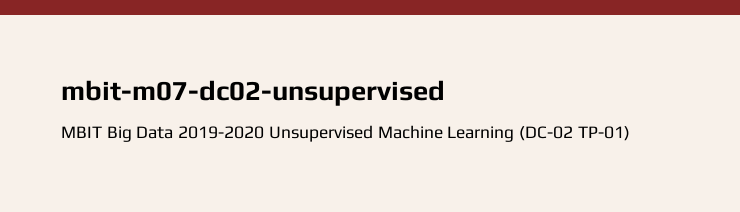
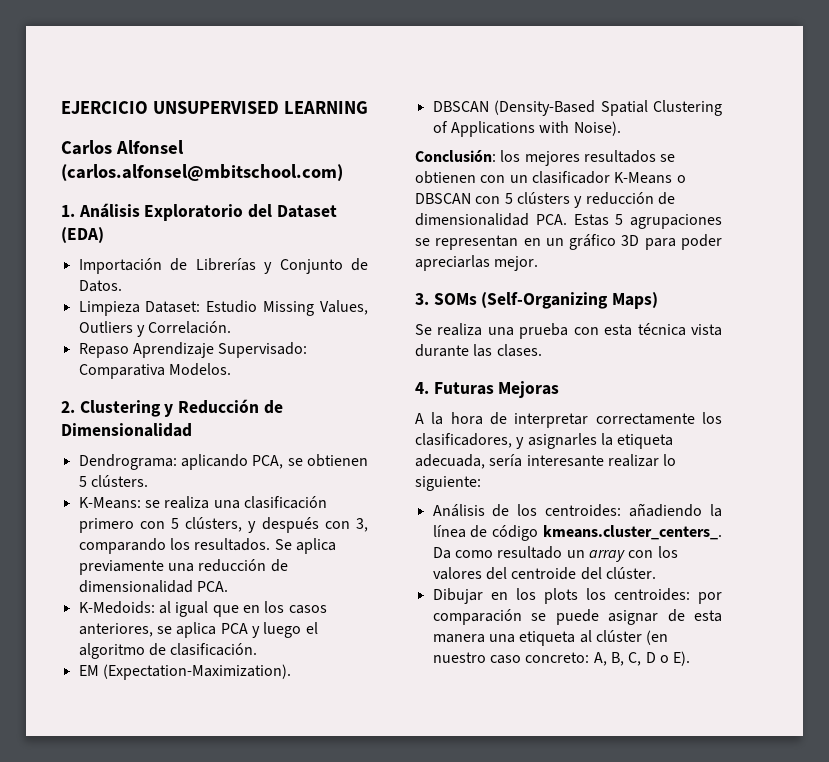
[61,80,445,106] [61,125,630,142] mbit-m07-dc02-unsupervised // MBIT Big Data 2019-2020 Unsupervised Machine Learning (DC-02 TP-01) -> [61,101,368,114] [61,140,184,155] [61,164,343,181] [61,203,337,221] [61,227,104,243] [78,258,368,274] [78,280,122,292] [78,300,368,316] [78,321,232,337] [78,342,308,358] [78,363,231,379] [61,399,283,417] [61,423,192,437] [78,454,368,470] [78,475,148,487] [78,496,327,509] [78,517,368,533] [78,538,336,554] [78,559,288,575] [78,580,228,593] [78,601,327,617] [78,622,318,638] [78,643,258,659] [78,664,291,680] [432,100,722,116] [432,121,621,137] [415,150,676,166] [415,171,686,184] [415,192,675,208] [415,213,722,229] [415,234,722,250] [415,255,539,271] [415,292,659,309] [415,323,722,339] [415,344,542,357] [415,381,560,398] [415,412,722,428] [415,433,674,449] [415,454,677,469] [415,476,481,491] [432,503,722,517] [432,525,722,541] [432,546,678,562] [432,567,656,580] [432,588,722,604] [432,609,722,625] [432,630,669,646] [432,651,691,666] EJERCICIO UNSUPERVISED LEARNING // Carlos Alfonsel (carlos.alfonsel@mbitschool.com) // 1. Análisis Exploratorio del Dataset (EDA) // Importación de Librerías y Conjunto de Datos. // Limpieza Dataset: Estudio Missing Values, Outliers y Correlación. // Repaso Aprendizaje Supervisado: Comparativa Modelos. // 2. Clustering y Reducción de Dimensionalidad // Dendrograma: aplicando PCA, se obtienen 5 clústers. // K-Means: se realiza una clasificación primero con 5 clústers, y después con 3, comparando los resultados. Se aplica previamente una reducción de dimensionalidad PCA. // K-Medoids: al igual que en los casos anteriores, se aplica PCA y luego el algoritmo de clasificación. // EM (Expectation-Maximization). // DBSCAN (Density-Based Spatial Clustering of Applications with Noise). // Conclusión: los mejores resultados se obtienen con un clasificador K-Means o DBSCAN con 5 clústers y reducción de dimensionalidad PCA. Estas 5 agrupaciones se representan en un gráfico 3D para poder apreciarlas mejor. // 3. SOMs (Self-Organizing Maps) // Se realiza una prueba con esta técnica vista durante las clases. // 4. Futuras Mejoras // A la hora de interpretar correctamente los clasificadores, y asignarles la etiqueta adecuada, sería interesante realizar lo siguiente: // Análisis de los centroides: añadiendo la línea de código kmeans.cluster_centers_. Da como resultado un array con los valores del centroide del clúster. // Dibujar en los plots los centroides: por comparación se puede asignar de esta manera una etiqueta al clúster (en nuestro caso concreto: A, B, C, D o E).

